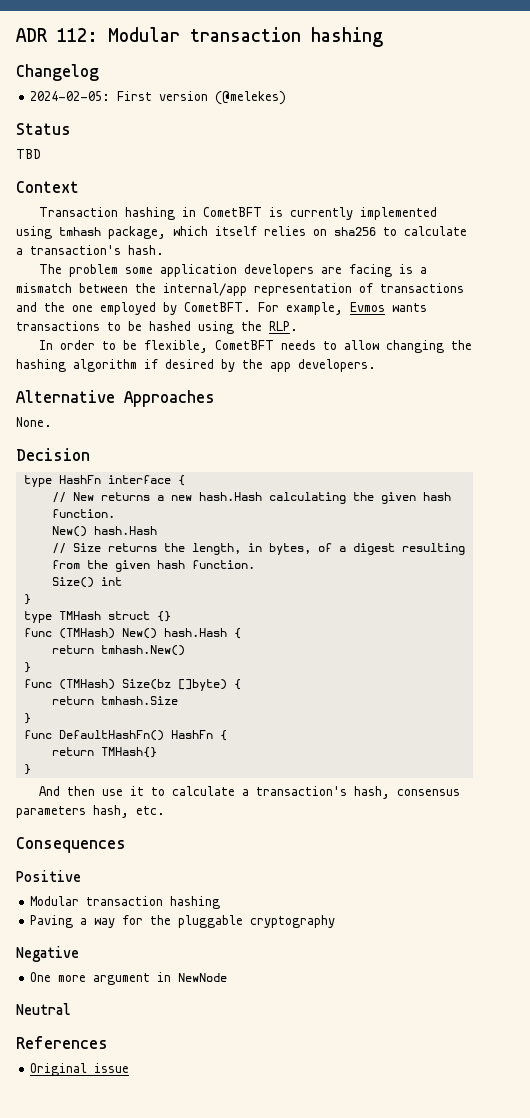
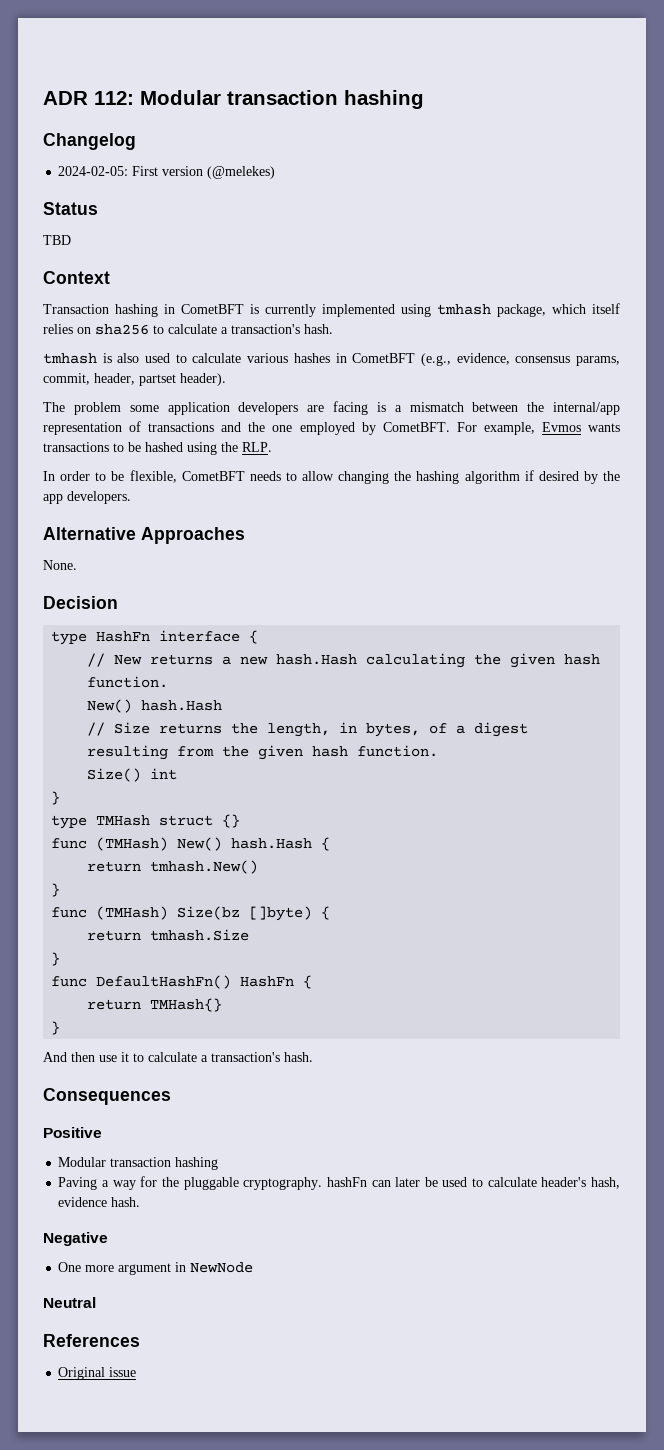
(164, 250) none -> [43,353,620,366] [43,373,226,386] // tmhash is also used to calculate various hashes in CometBFT (e.g., evidence, consensus params, commit, header, partset header).
[354,786,461,799] [16,805,165,818] hash, consensus parameters hash, etc. -> [284,1052,313,1062] hash.
[250,915,336,928] cryptography -> [243,1177,620,1190] [58,1197,141,1207] cryptography. hashFn can later be used to calculate header's hash, evidence hash.

